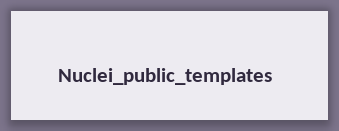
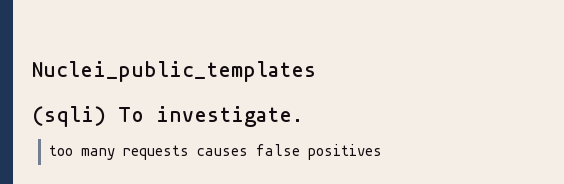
(272, 76) none -> [32,106,303,127] [48,144,382,160] // (sqli) To investigate. // too many requests causes false positives

